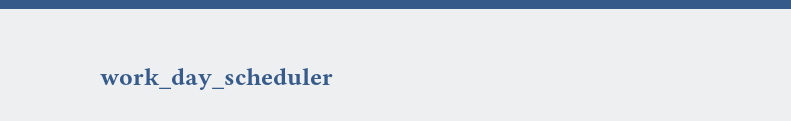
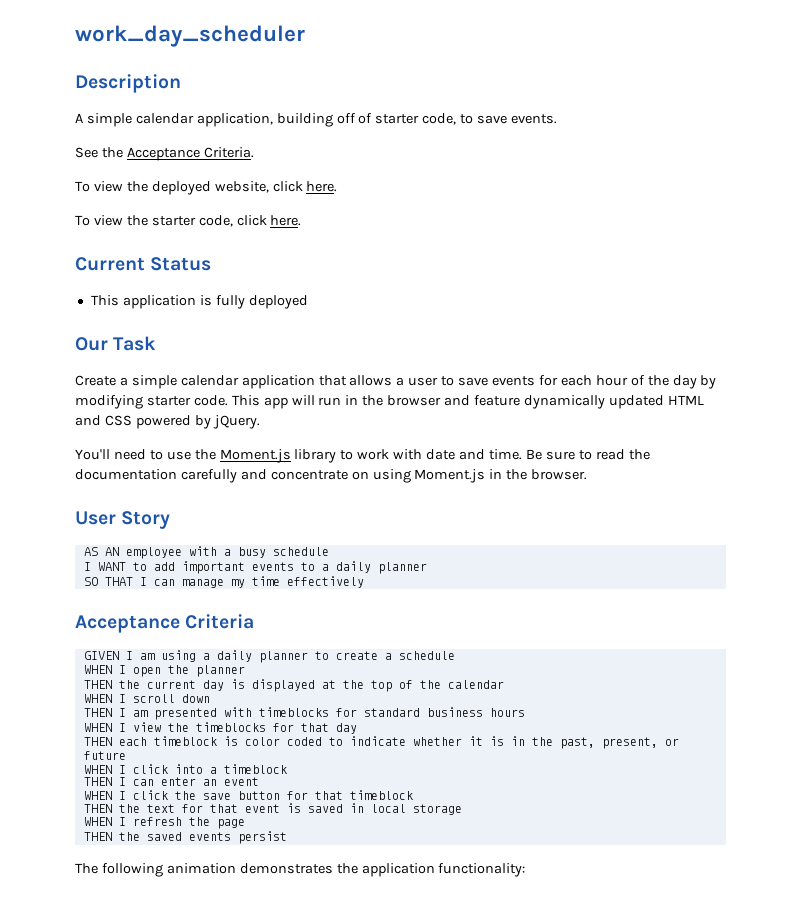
(333, 79) none -> [75,74,181,93] [75,113,558,127] [75,147,254,161] [75,181,338,195] [75,215,302,227] [75,257,212,271] [90,295,308,309] [75,336,157,351] [75,375,717,389] [75,395,704,409] [75,415,260,429] [75,449,650,463] [75,469,588,483] [75,511,171,529] [83,546,329,559] [83,561,427,574] [83,576,364,588] [75,614,255,633] [83,650,455,663] [83,665,245,677] [83,679,504,692] [83,694,210,703] [83,707,525,720] [83,722,357,734] [83,736,679,749] [83,751,126,760] [83,764,287,774] [83,777,259,786] [83,790,413,800] [83,803,462,815] [83,817,245,829] [83,831,287,844] [75,863,526,877] // Description // A simple calendar application, building off of starter code, to save events. // See the Acceptance Criteria. // To view the deployed website, click here. // To view the starter code, click here. // Current Status // This application is fully deployed // Our Task // Create a simple calendar application that allows a user to save events for each hour of the day by modifying starter code. This app will run in the browser and feature dynamically updated HTML and CSS powered by jQuery. // You'll need to use the Moment.js library to work with date and time. Be sure to read the documentation carefully and concentrate on using Moment.js in the browser. // User Story // AS AN employee with a busy schedule // I WANT to add important events to a daily planner // SO THAT I can manage my time effectively // Acceptance Criteria // GIVEN I am using a daily planner to create a schedule // WHEN I open the planner // THEN the current day is displayed at the top of the calendar // WHEN I scroll down // THEN I am presented with timeblocks for standard business hours // WHEN I view the timeblocks for that day // THEN each timeblock is color coded to indicate whether it is in the past, present, or future // WHEN I click into a timeblock // THEN I can enter an event // WHEN I click the save button for that timeblock // THEN the text for that event is saved in local storage // WHEN I refresh the page // THEN the saved events persist // The following animation demonstrates the application functionality:

